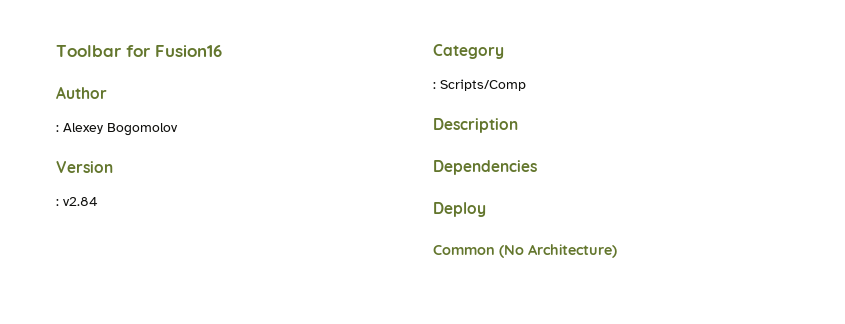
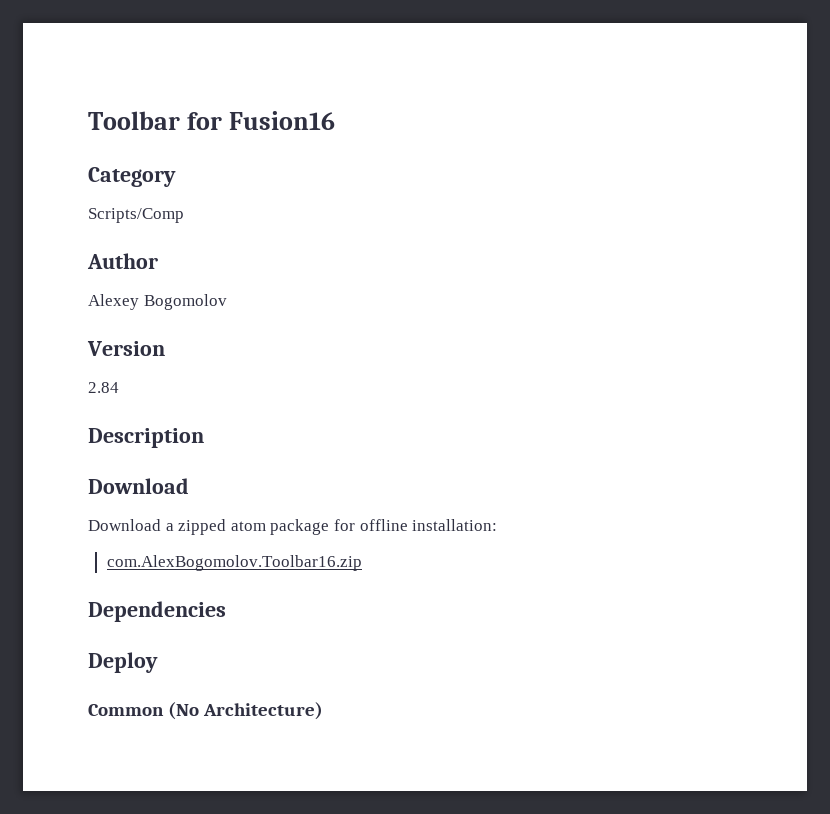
(222, 51) none -> [88,167,176,187] [88,208,184,223] // Category // Scripts/Comp
[56,125,59,132] : -> (158, 261) none
[56,197,98,206] [433,44,504,59] [433,79,526,91] [433,118,518,133] : v2.84 // Category // : Scripts/Comp // Description -> [88,382,119,393] [88,428,204,448] [88,478,189,494] [88,519,498,535] [106,555,362,571] 2.84 // Description // Download // Download a zipped atom package for offline installation: // com.AlexBogomolov.Toolbar16.zip

